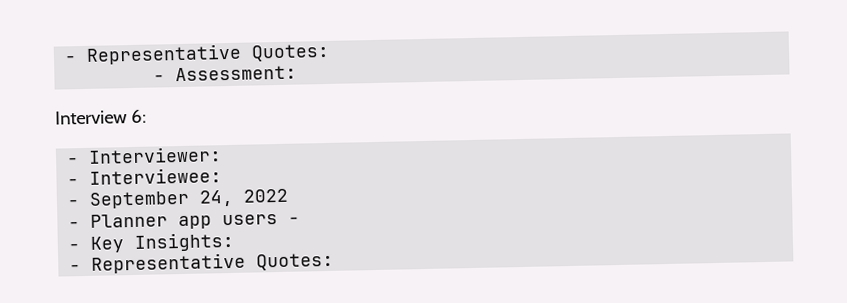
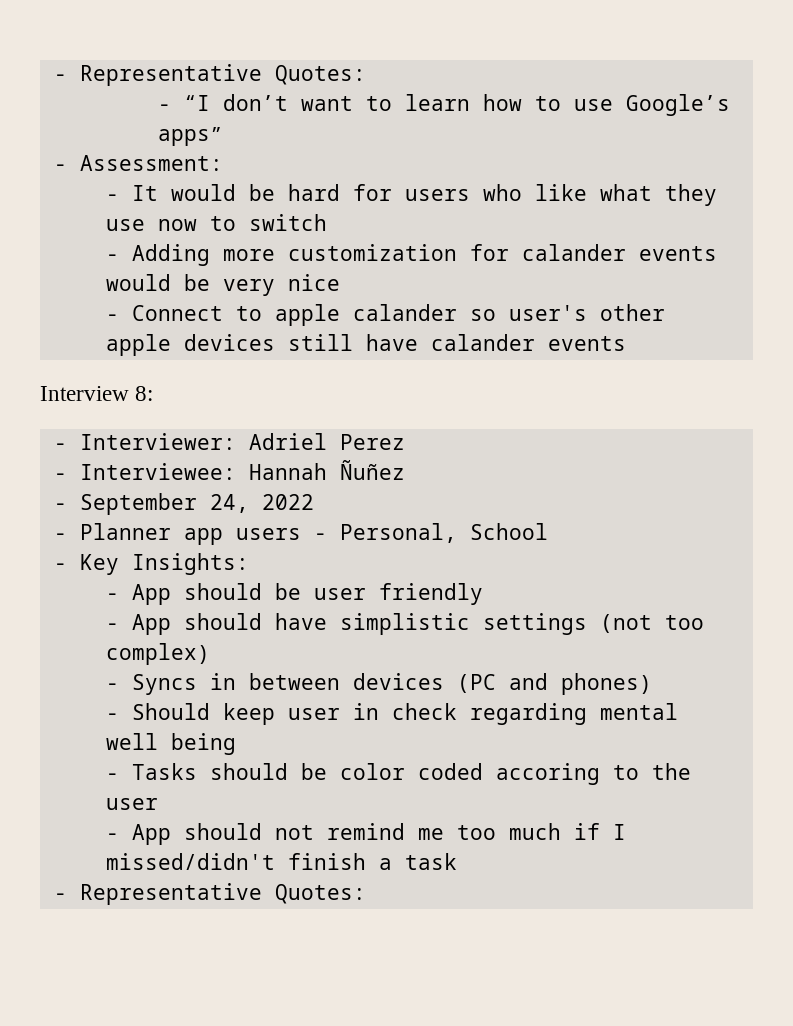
[175,65,298,82] Assessment: -> [183,94,730,116] [157,127,223,146] [53,155,223,171] [105,184,717,206] [105,214,327,231] [105,244,717,266] [105,274,340,296] [105,304,665,326] [105,334,626,356] “I don’t want to learn how to use Google’s apps” // - Assessment: // - It would be hard for users who like what they use now to switch // - Adding more customization for calander events would be very nice // - Connect to apple calander so user's other apple devices still have calander events
[130,109,147,124] 6: -> [135,386,154,401] 8:
(223, 155) none -> [248,433,405,450] Adriel Perez
(223, 176) none -> [248,460,405,480] Hannah Ñuñez
(301, 220) none -> [339,523,548,543] Personal, School
(235, 241) none -> [105,583,483,605] [105,613,704,635] [105,643,210,665] [105,673,652,695] [105,703,678,725] [105,733,236,755] [105,763,691,785] [105,798,158,810] [105,823,626,845] [105,853,457,870] // - App should be user friendly // - App should have simplistic settings (not too complex) // - Syncs in between devices (PC and phones) // - Should keep user in check regarding mental well being // - Tasks should be color coded accoring to the user // - App should not remind me too much if I missed/didn't finish a task

